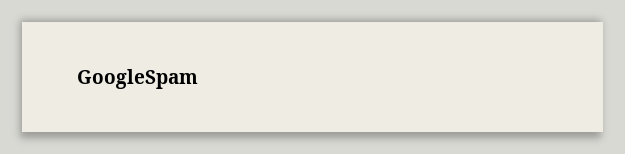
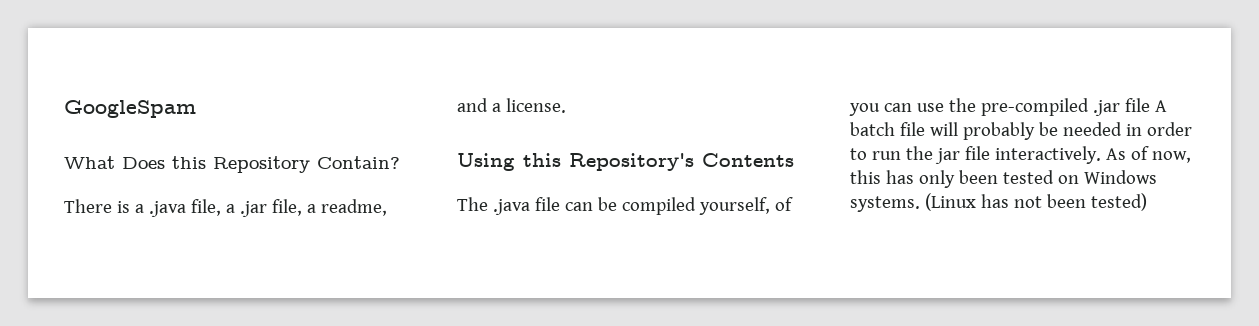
(198, 79) none -> [64,156,400,173] [64,199,387,217] [457,98,566,113] [457,153,794,171] [457,197,793,215] [849,98,1167,116] [850,122,1192,140] [850,146,1191,164] [850,170,1157,188] [850,193,1147,212] // What Does this Repository Contain? // There is a .java file, a .jar file, a readme, and a license. // Using this Repository's Contents // The .java file can be compiled yourself, of you can use the pre-compiled .jar file A batch file will probably be needed in order to run the jar file interactively. As of now, this has only been tested on Windows systems. (Linux has not been tested)

